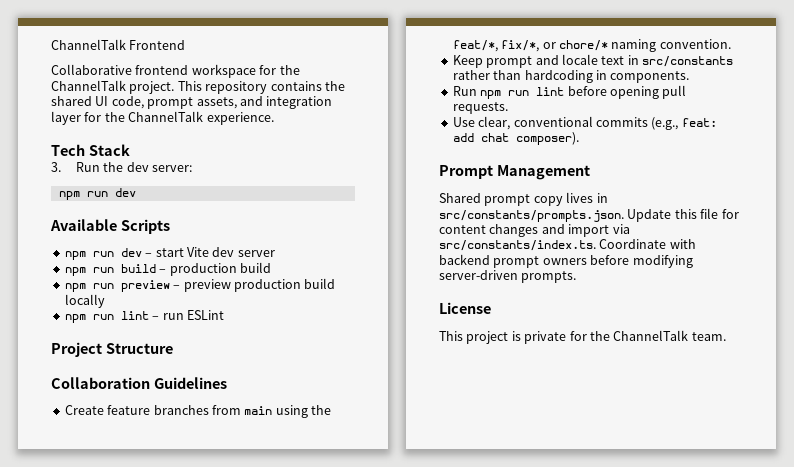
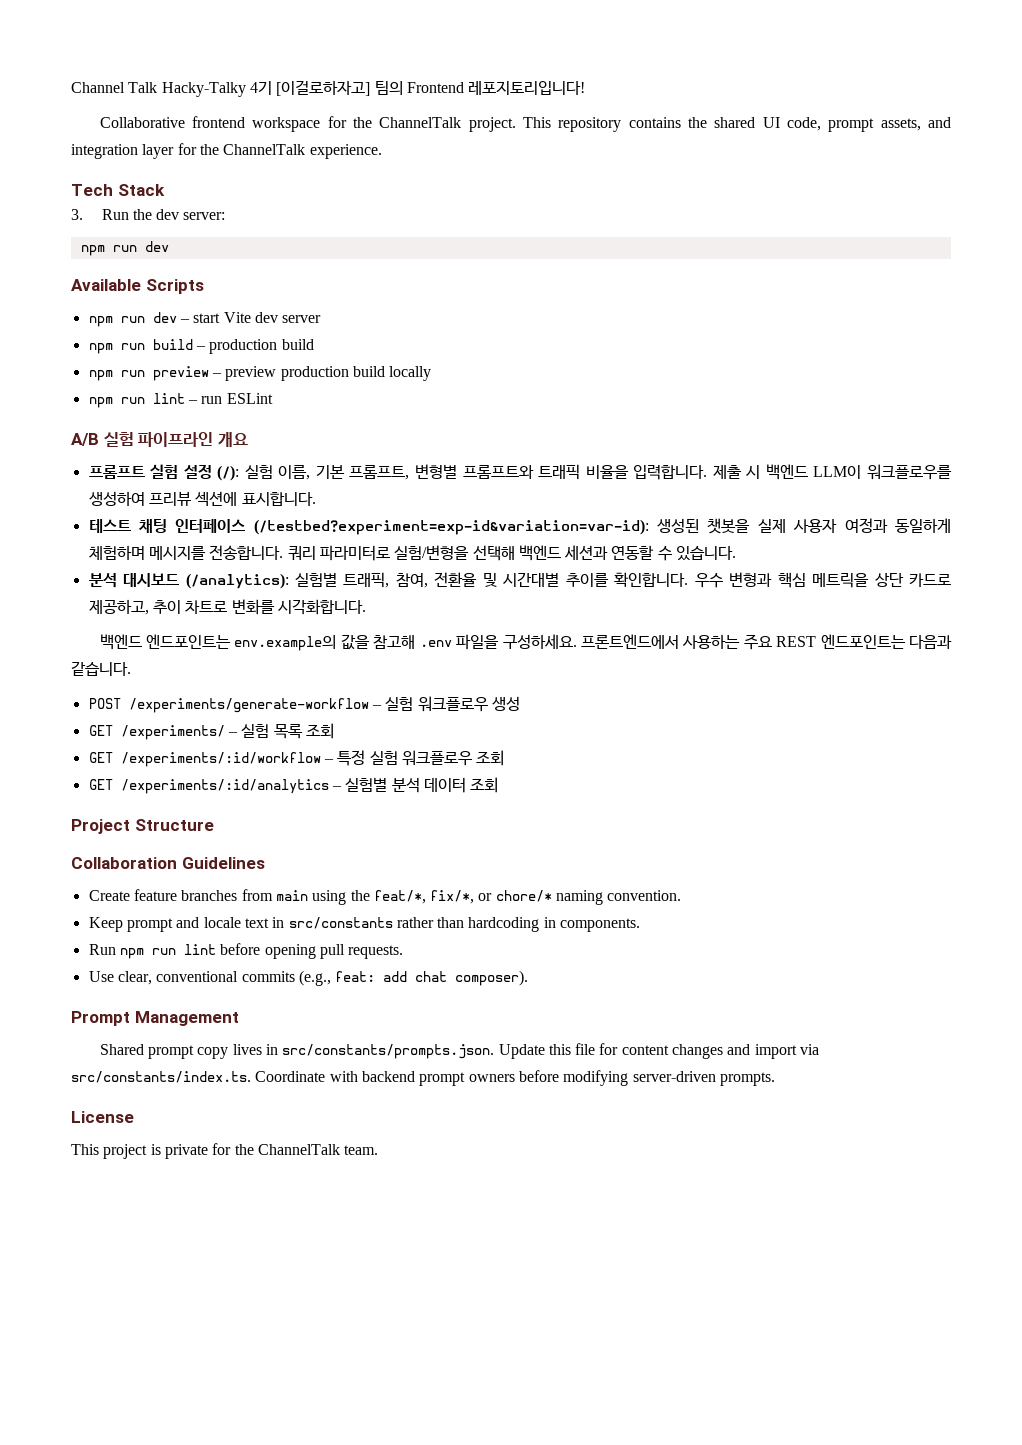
[51,39,126,50] ChannelTalk -> [71,80,403,97] Channel Talk Hacky-Talky 4기 [이걸로하자고] 팀의
(186, 45) none -> [468,81,586,95] 레포지토리입니다!
(224, 315) none -> [71,432,248,447] [88,464,952,481] [88,491,316,506] [88,518,951,535] [88,545,737,561] [88,572,951,589] [88,599,366,615] [99,634,953,651] [71,661,131,676] [88,696,520,713] [88,723,334,740] [88,750,505,767] [88,777,499,794] // A/B 실험 파이프라인 개요 // 프롬프트 실험 설정 (/): 실험 이름, 기본 프롬프트, 변형별 프롬프트와 트래픽 비율을 입력합니다. 제출 시 백엔드 LLM이 워크플로우를 생성하여 프리뷰 섹션에 표시합니다. // 테스트 채팅 인터페이스 (/testbed?experiment=exp-id&variation=var-id): 생성된 챗봇을 실제 사용자 여정과 동일하게 체험하며 메시지를 전송합니다. 쿼리 파라미터로 실험/변형을 선택해 백엔드 세션과 연동할 수 있습니다. // 분석 대시보드 (/analytics): 실험별 트래픽, 참여, 전환율 및 시간대별 추이를 확인합니다. 우수 변형과 핵심 메트릭을 상단 카드로 제공하고, 추이 차트로 변화를 시각화합니다. // 백엔드 엔드포인트는 env.example의 값을 참고해 .env 파일을 구성하세요. 프론트엔드에서 사용하는 주요 REST 엔드포인트는 다음과 같습니다. // POST /experiments/generate-workflow – 실험 워크플로우 생성 // GET /experiments/ – 실험 목록 조회 // GET /experiments/:id/workflow – 특정 실험 워크플로우 조회 // GET /experiments/:id/analytics – 실험별 분석 데이터 조회

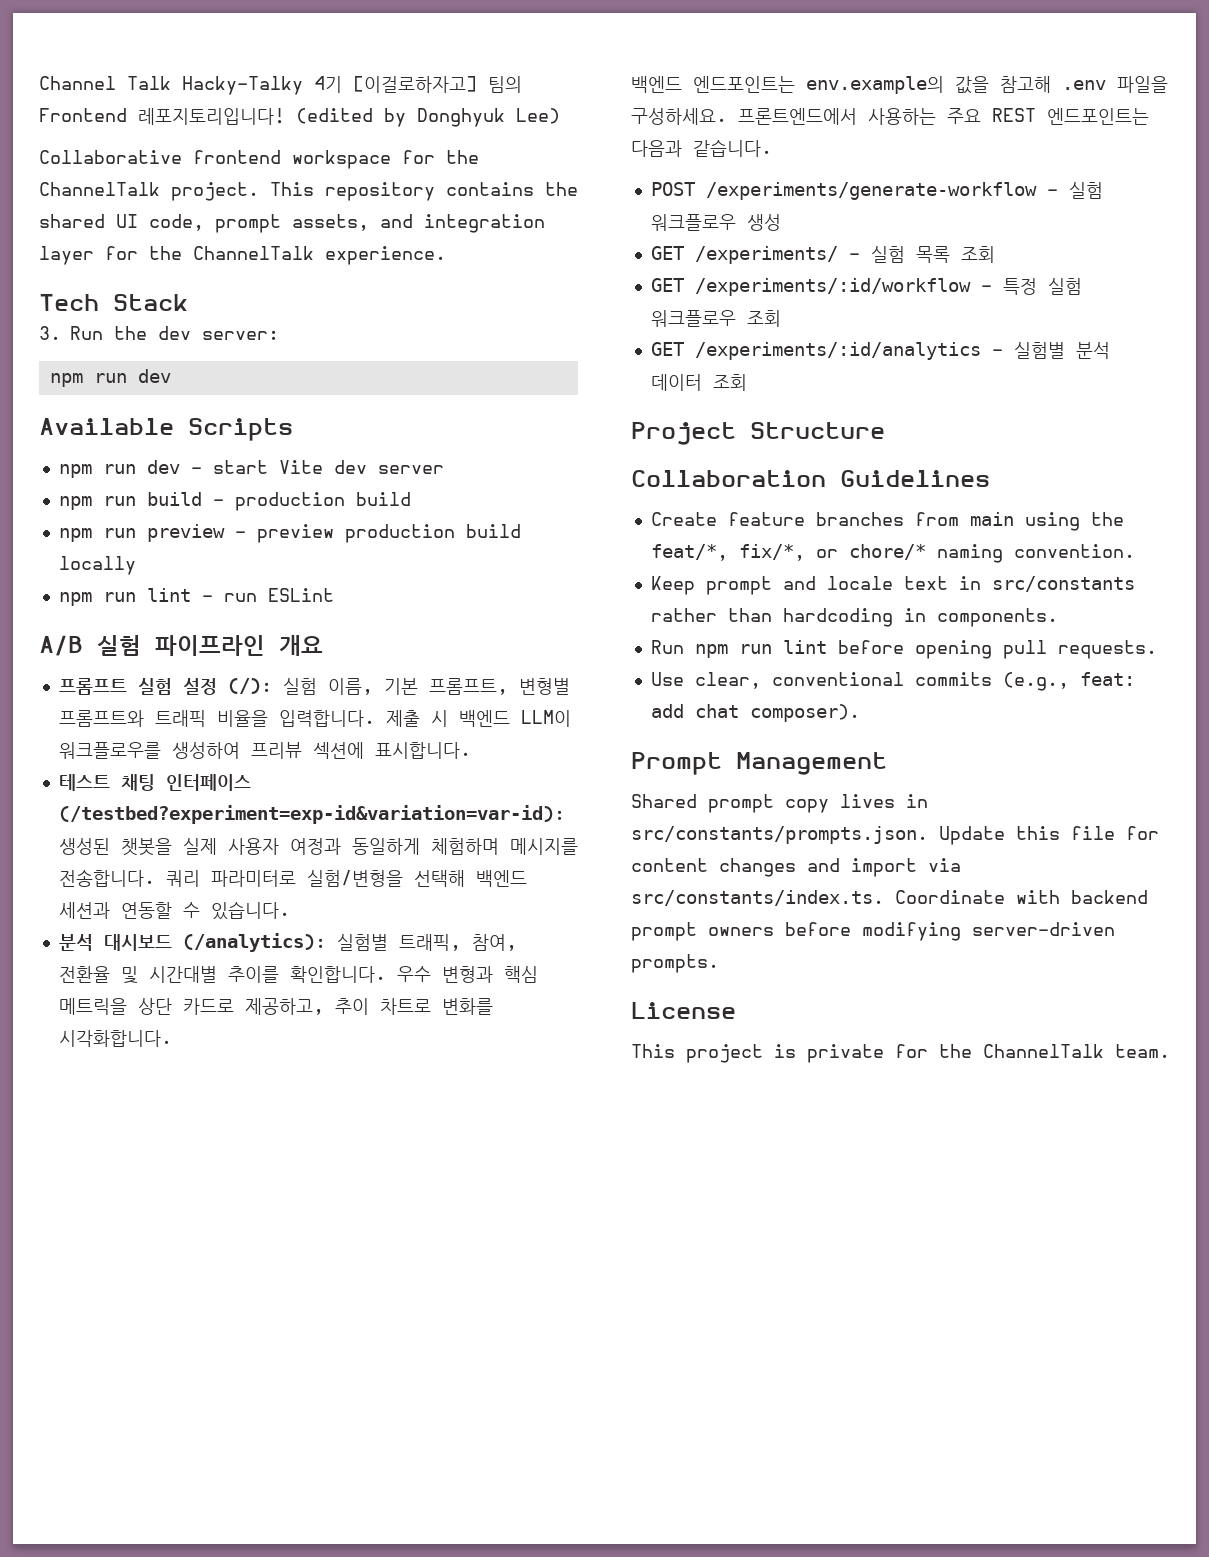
(586, 88) none -> [296,108,560,127] (edited by Donghyuk Lee)

